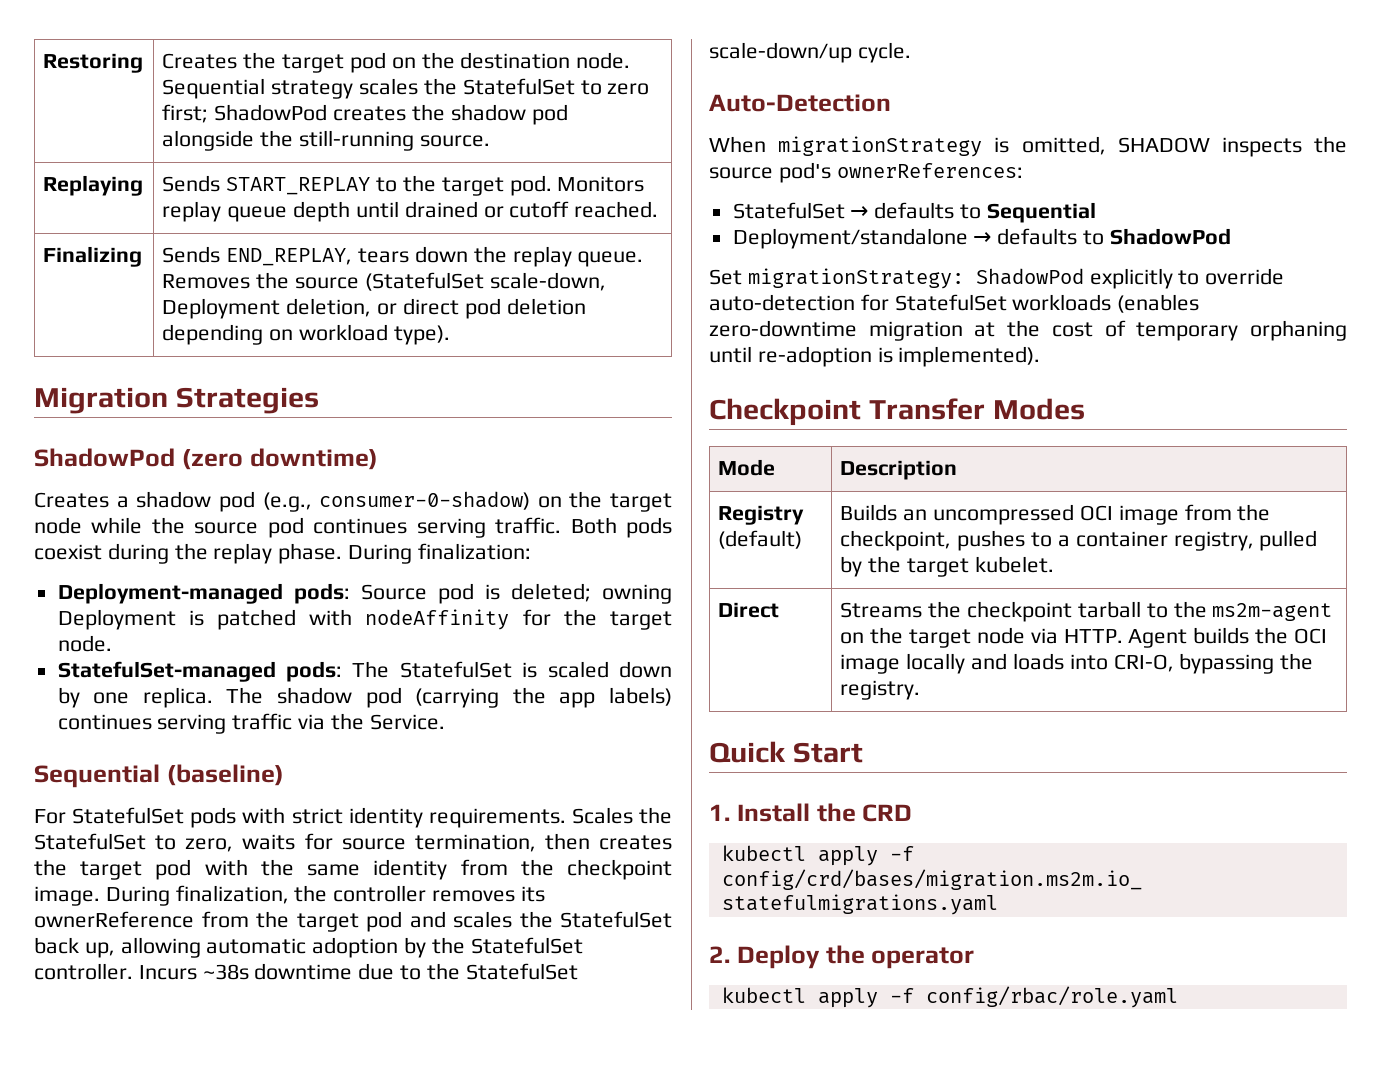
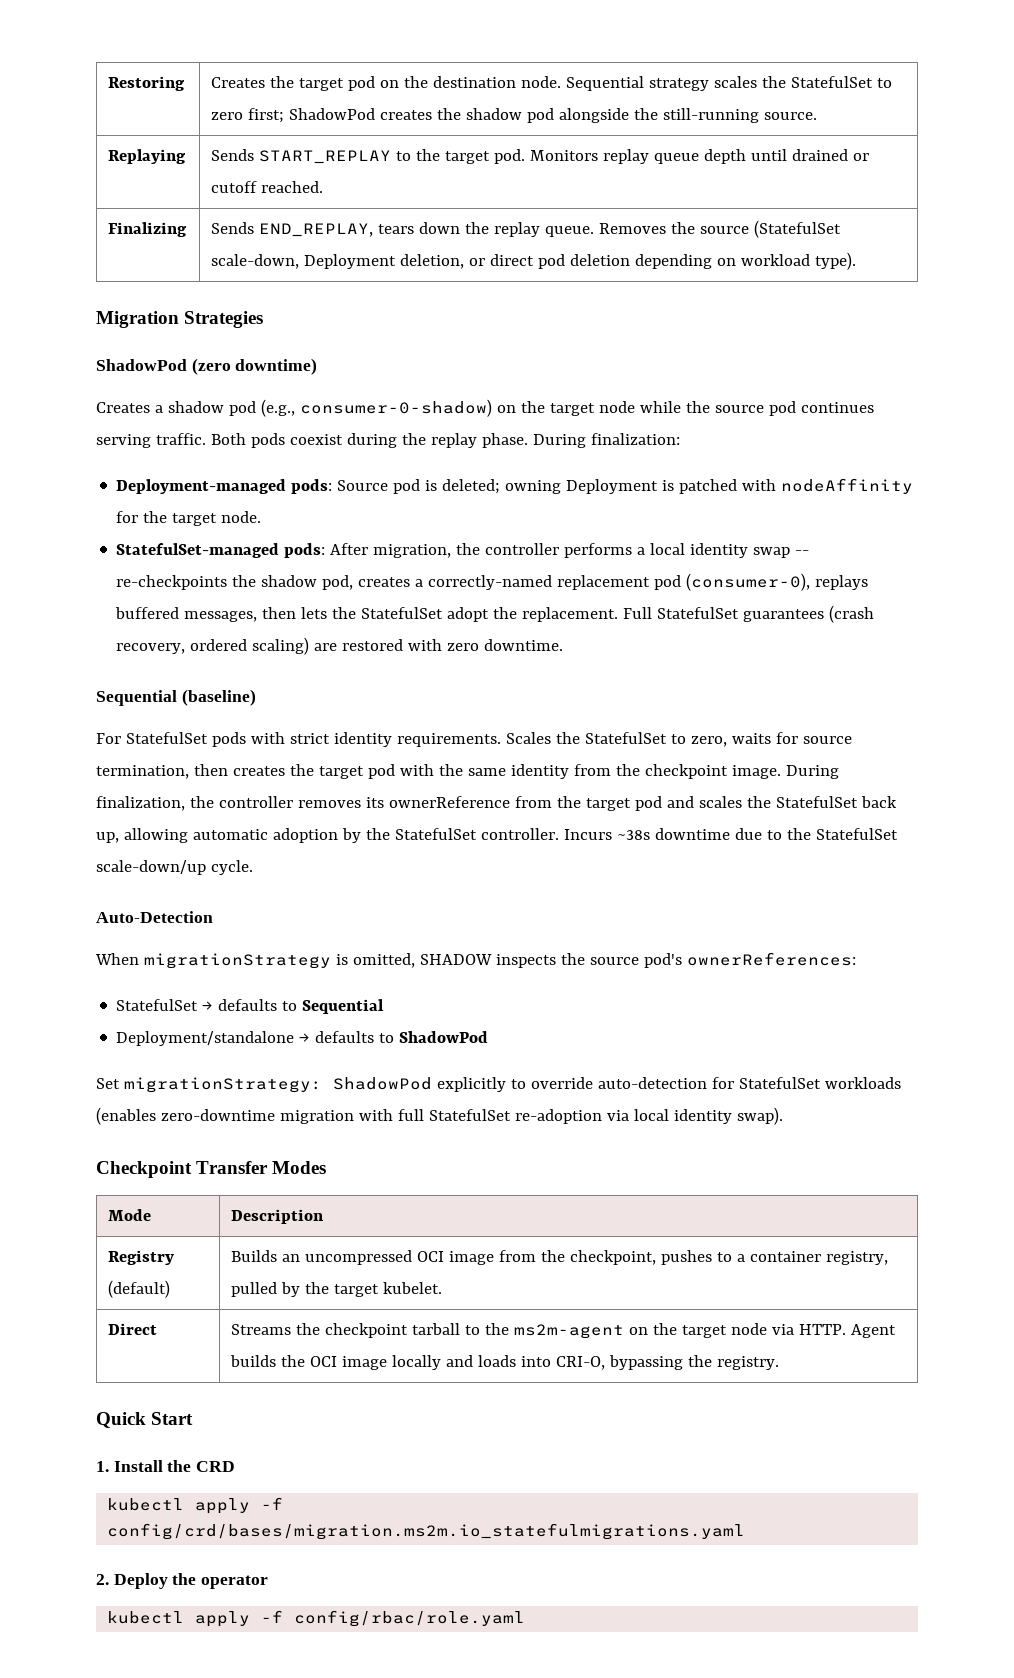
[352,661,672,678] [57,687,672,708] [57,713,445,734] The StatefulSet is scaled down by one replica. The shadow pod (carrying the app labels) continues serving traffic via the Service. -> [330,543,810,558] [116,573,869,591] [115,605,875,623] [116,637,564,655] After migration, the controller performs a local identity swap -- re-checkpoints the shadow pod, creates a correctly-named replacement pod (consumer-0), replays buffered messages, then lets the StatefulSet adopt the replacement. Full StatefulSet guarantees (crash recovery, ordered scaling) are restored with zero downtime.
[974,320,1347,341] [709,346,1041,367] at the cost of temporary orphaning until re-adoption is implemented). -> [358,1107,783,1125] with full StatefulSet re-adoption via local identity swap).

